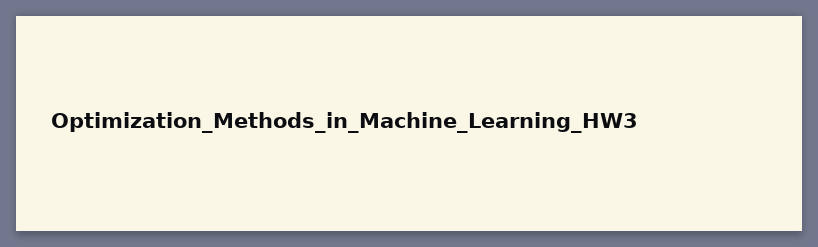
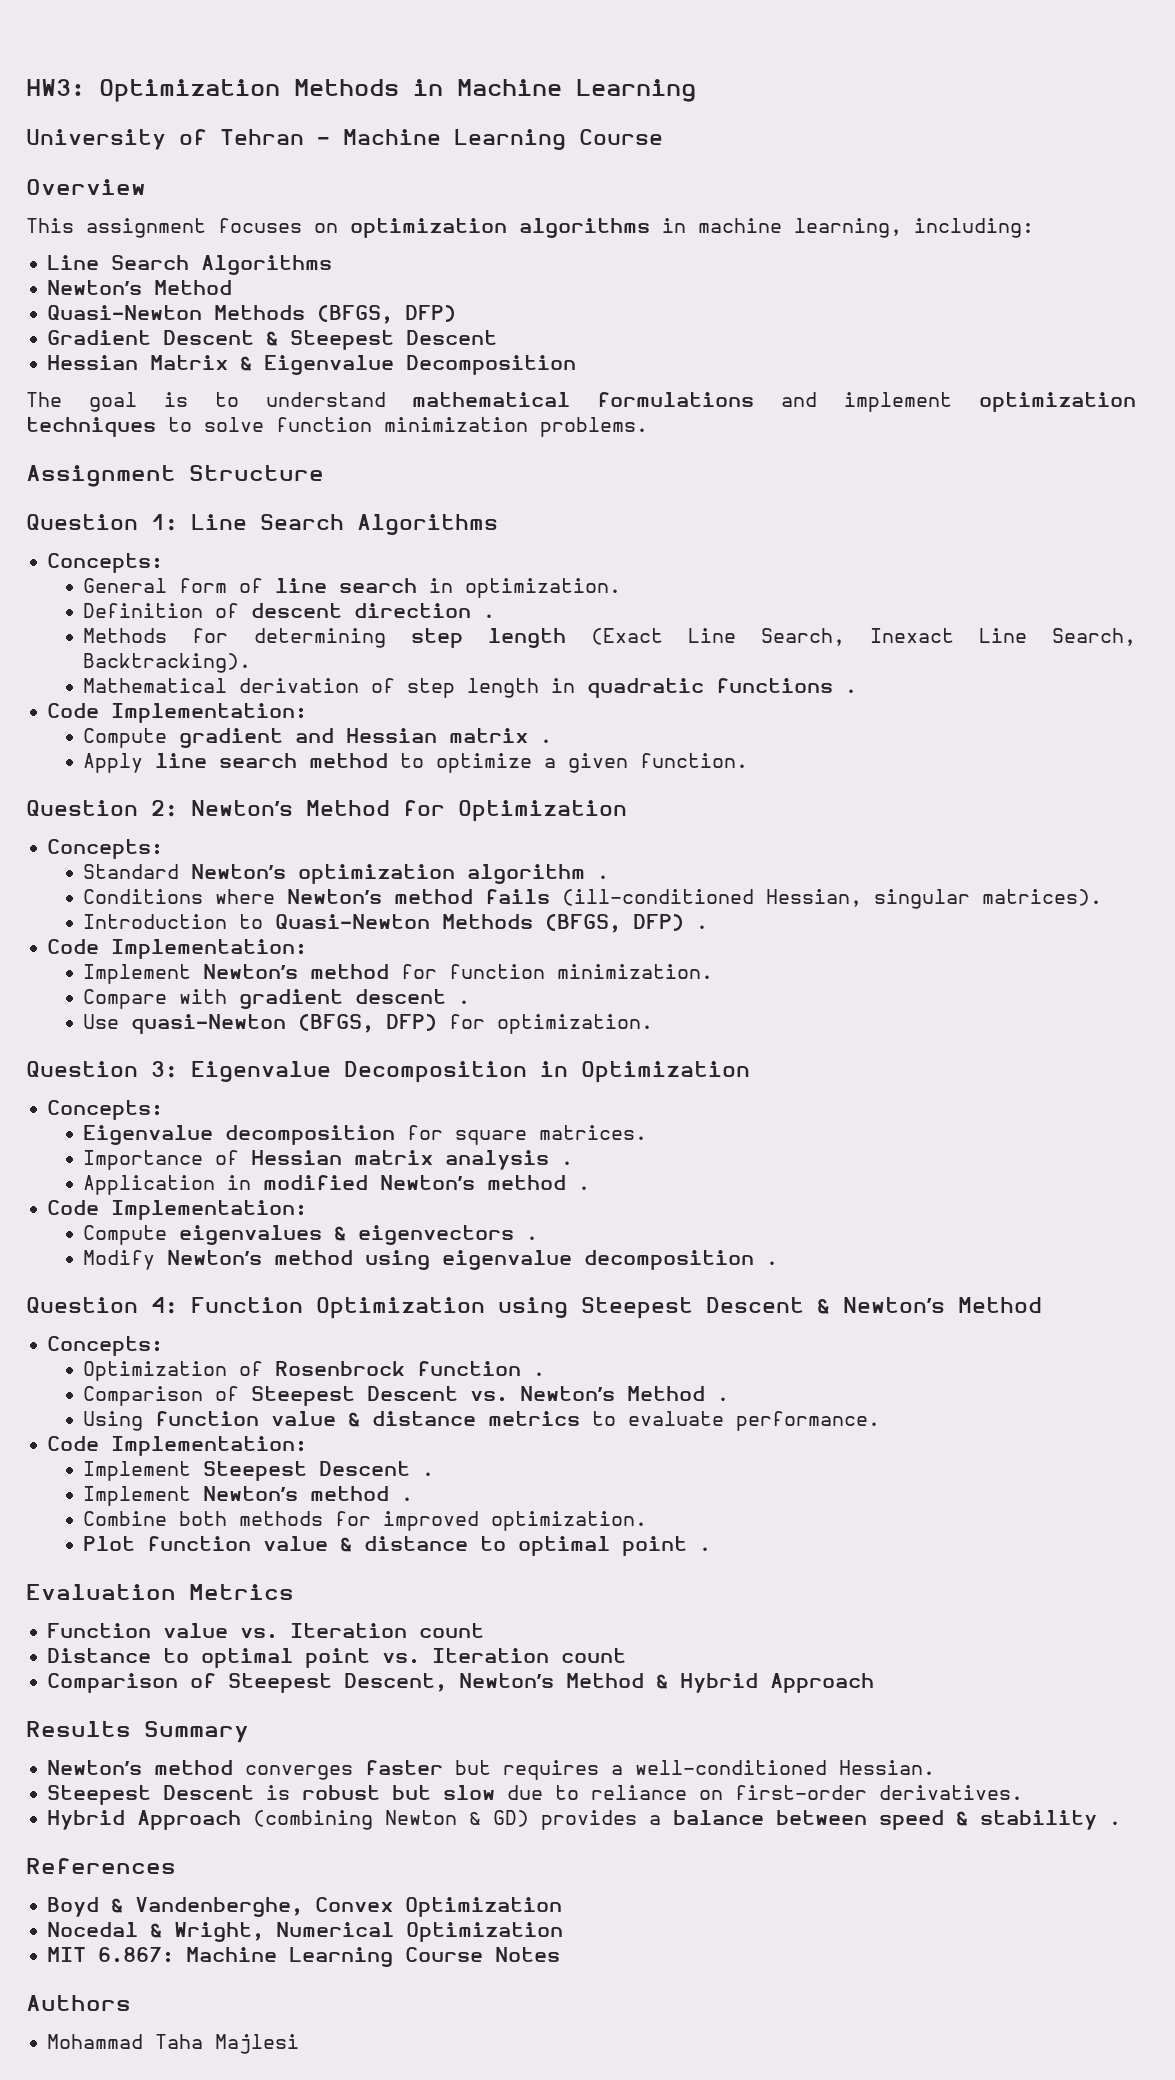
[51,112,638,133] Optimization_Methods_in_Machine_Learning_HW3 -> [26,79,696,102] [26,129,663,150] [26,179,146,195] [26,218,1034,238] [47,255,333,275] [47,280,233,295] [47,305,457,324] [47,330,498,350] [47,355,577,375] [26,392,1136,412] [26,417,648,437] [26,465,324,487] [26,514,498,535] [47,553,164,573] [83,578,622,598] [83,603,496,618] [83,628,1136,648] [83,653,252,673] [83,678,858,698] [47,703,308,723] [83,728,553,748] [83,753,749,773] [26,800,627,822] [47,839,164,859] [83,864,610,884] [83,889,1103,909] [83,914,709,933] [47,939,308,959] [83,964,714,984] [83,989,471,1009] [83,1014,654,1034] [26,1061,750,1083] [47,1100,164,1120] [83,1125,648,1145] [83,1150,574,1170] [83,1175,591,1195] [47,1200,308,1220] [83,1225,539,1245] [83,1250,779,1270] [26,1297,1042,1319] [47,1336,164,1356] [83,1361,546,1381] [83,1386,730,1406] [83,1411,881,1431] [47,1436,308,1456] [83,1461,435,1481] [83,1486,414,1506] [83,1511,648,1531] [83,1536,712,1556] [26,1584,294,1600] [47,1623,485,1639] [47,1648,627,1668] [47,1673,875,1693] [26,1721,249,1743] [47,1760,936,1780] [47,1785,1024,1805] [47,1810,1122,1830] [26,1858,176,1874] [47,1897,563,1917] [47,1922,564,1942] [47,1947,561,1967] [26,1995,131,2011] [47,2034,300,2054] HW3: Optimization Methods in Machine Learning // University of Tehran – Machine Learning Course // Overview // This assignment focuses on optimization algorithms in machine learning, including: // Line Search Algorithms // Newton’s Method // Quasi-Newton Methods (BFGS, DFP) // Gradient Descent & Steepest Descent // Hessian Matrix & Eigenvalue Decomposition // The goal is to understand mathematical formulations and implement optimization techniques to solve function minimization problems. // Assignment Structure // Question 1: Line Search Algorithms // Concepts: // General form of line search in optimization. // Definition of descent direction . // Methods for determining step length (Exact Line Search, Inexact Line Search, Backtracking). // Mathematical derivation of step length in quadratic functions . // Code Implementation: // Compute gradient and Hessian matrix . // Apply line search method to optimize a given function. // Question 2: Newton’s Method for Optimization // Concepts: // Standard Newton’s optimization algorithm . // Conditions where Newton’s method fails (ill-conditioned Hessian, singular matrices). // Introduction to Quasi-Newton Methods (BFGS, DFP) . // Code Implementation: // Implement Newton’s method for function minimization. // Compare with gradient descent . // Use quasi-Newton (BFGS, DFP) for optimization. // Question 3: Eigenvalue Decomposition in Optimization // Concepts: // Eigenvalue decomposition for square matrices. // Importance of Hessian matrix analysis . // Application in modified Newton’s method . // Code Implementation: // Compute eigenvalues & eigenvectors . // Modify Newton’s method using eigenvalue decomposition . // Question 4: Function Optimization using Steepest Descent & Newton’s Method // Concepts: // Optimization of Rosenbrock function . // Comparison of Steepest Descent vs. Newton’s Method . // Using function value & distance metrics to evaluate performance. // Code Implementation: // Implement Steepest Descent . // Implement Newton’s method . // Combine both methods for improved optimization. // Plot function value & distance to optimal point . // Evaluation Metrics // Function value vs. Iteration count // Distance to optimal point vs. Iteration count // Comparison of Steepest Descent, Newton’s Method & Hybrid Approach // Results Summary // Newton’s method converges faster but requires a well-conditioned Hessian. // Steepest Descent is robust but slow due to reliance on first-order derivatives. // Hybrid Approach (combining Newton & GD) provides a balance between speed & stability . // References // Boyd & Vandenberghe, Convex Optimization // Nocedal & Wright, Numerical Optimization // MIT 6.867: Machine Learning Course Notes // Authors // Mohammad Taha Majlesi

